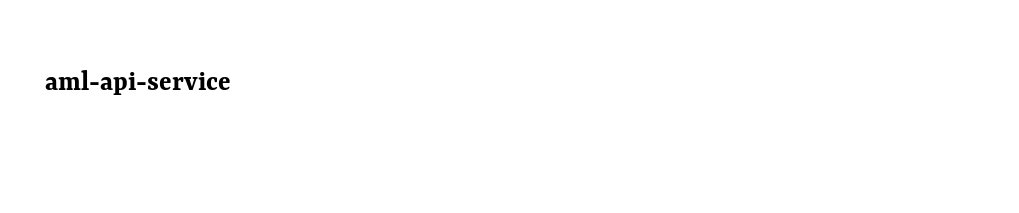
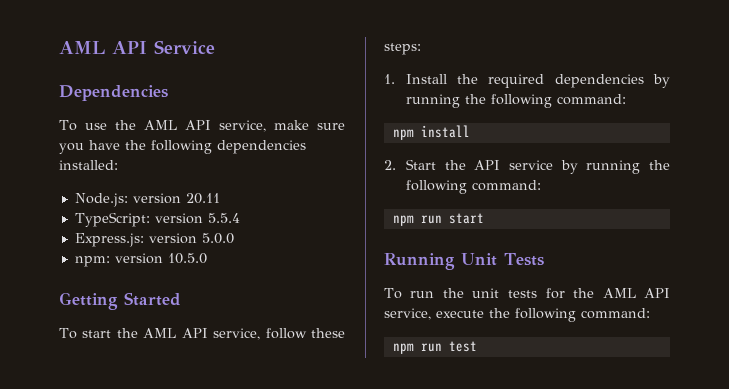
[45,70,231,95] aml-api-service -> [59,40,215,54] [59,85,168,101] [59,120,345,132] [59,140,306,154] [59,160,118,170] [74,193,220,207] [74,212,240,227] [74,233,234,247] [74,253,207,267] [59,292,181,310] [59,328,345,340] [384,43,421,55] [384,74,670,88] [405,94,626,108] [392,125,470,140] [384,159,670,174] [405,180,541,194] [392,213,484,226] [384,253,544,270] [384,288,670,299] [384,308,650,322] [392,341,477,354] AML API Service // Dependencies // To use the AML API service, make sure you have the following dependencies installed: // Node.js: version 20.11 // TypeScript: version 5.5.4 // Express.js: version 5.0.0 // npm: version 10.5.0 // Getting Started // To start the AML API service, follow these steps: // 1. Install the required dependencies by running the following command: // npm install // 2. Start the API service by running the following command: // npm run start // Running Unit Tests // To run the unit tests for the AML API service, execute the following command: // npm run test

